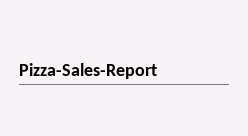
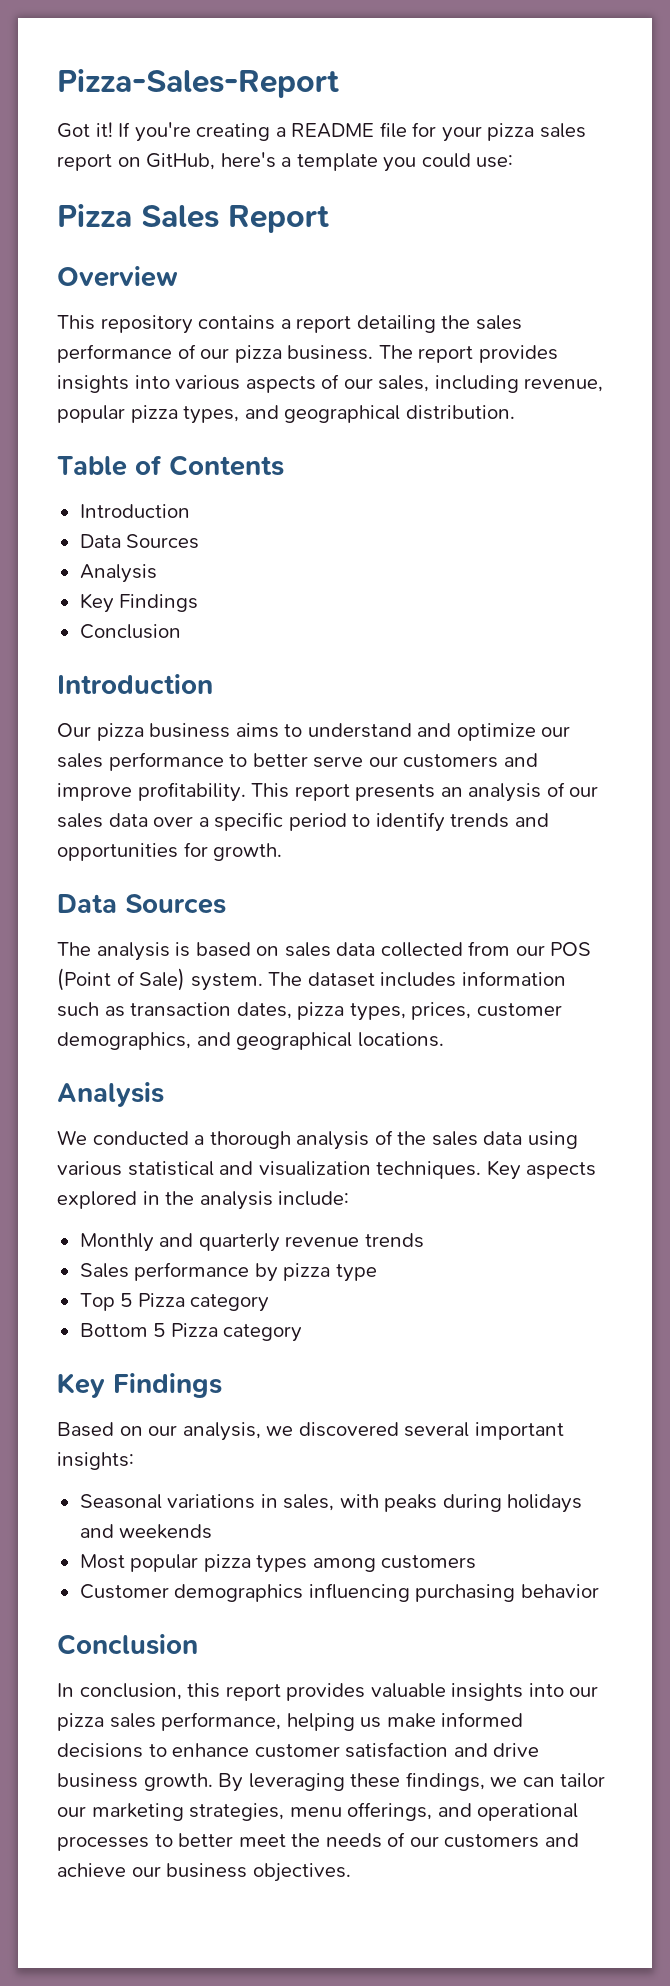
(157, 71) none -> [57,122,586,142] [57,152,514,172] [57,204,329,233] [57,266,178,287] [57,315,522,334] [57,344,558,363] [57,374,604,393] [57,405,515,424] [57,455,284,476] [79,504,190,518] [79,534,200,549] [79,564,157,583] [79,593,199,613] [79,624,181,639] [57,674,213,694] [57,723,571,741] [57,752,538,771] [57,782,599,802] [57,812,549,832] [57,842,283,861] [57,894,226,914] [57,941,592,961] [57,968,566,991] [57,1002,562,1021] [57,1032,444,1050] [57,1082,164,1107] [57,1130,578,1150] [57,1160,597,1180] [57,1191,350,1210] [79,1233,424,1252] [79,1262,377,1282] [79,1293,270,1312] [79,1323,303,1342] [57,1373,222,1398] [57,1422,564,1441] [57,1452,134,1470] [79,1494,583,1513] [79,1524,213,1539] [79,1554,477,1573] [79,1583,599,1602] [57,1634,198,1655] [57,1683,599,1701] [57,1712,524,1731] [57,1742,540,1758] [57,1772,606,1792] [57,1802,579,1821] [57,1832,579,1851] [57,1863,351,1882] // Got it! If you're creating a README file for your pizza sales report on GitHub, here's a template you could use: // Pizza Sales Report // Overview // This repository contains a report detailing the sales performance of our pizza business. The report provides insights into various aspects of our sales, including revenue, popular pizza types, and geographical distribution. // Table of Contents // Introduction // Data Sources // Analysis // Key Findings // Conclusion // Introduction // Our pizza business aims to understand and optimize our sales performance to better serve our customers and improve profitability. This report presents an analysis of our sales data over a specific period to identify trends and opportunities for growth. // Data Sources // The analysis is based on sales data collected from our POS (Point of Sale) system. The dataset includes information such as transaction dates, pizza types, prices, customer demographics, and geographical locations. // Analysis // We conducted a thorough analysis of the sales data using various statistical and visualization techniques. Key aspects explored in the analysis include: // Monthly and quarterly revenue trends // Sales performance by pizza type // Top 5 Pizza category // Bottom 5 Pizza category // Key Findings // Based on our analysis, we discovered several important insights: // Seasonal variations in sales, with peaks during holidays and weekends // Most popular pizza types among customers // Customer demographics influencing purchasing behavior // Conclusion // In conclusion, this report provides valuable insights into our pizza sales performance, helping us make informed decisions to enhance customer satisfaction and drive business growth. By leveraging these findings, we can tailor our marketing strategies, menu offerings, and operational processes to better meet the needs of our customers and achieve our business objectives.

